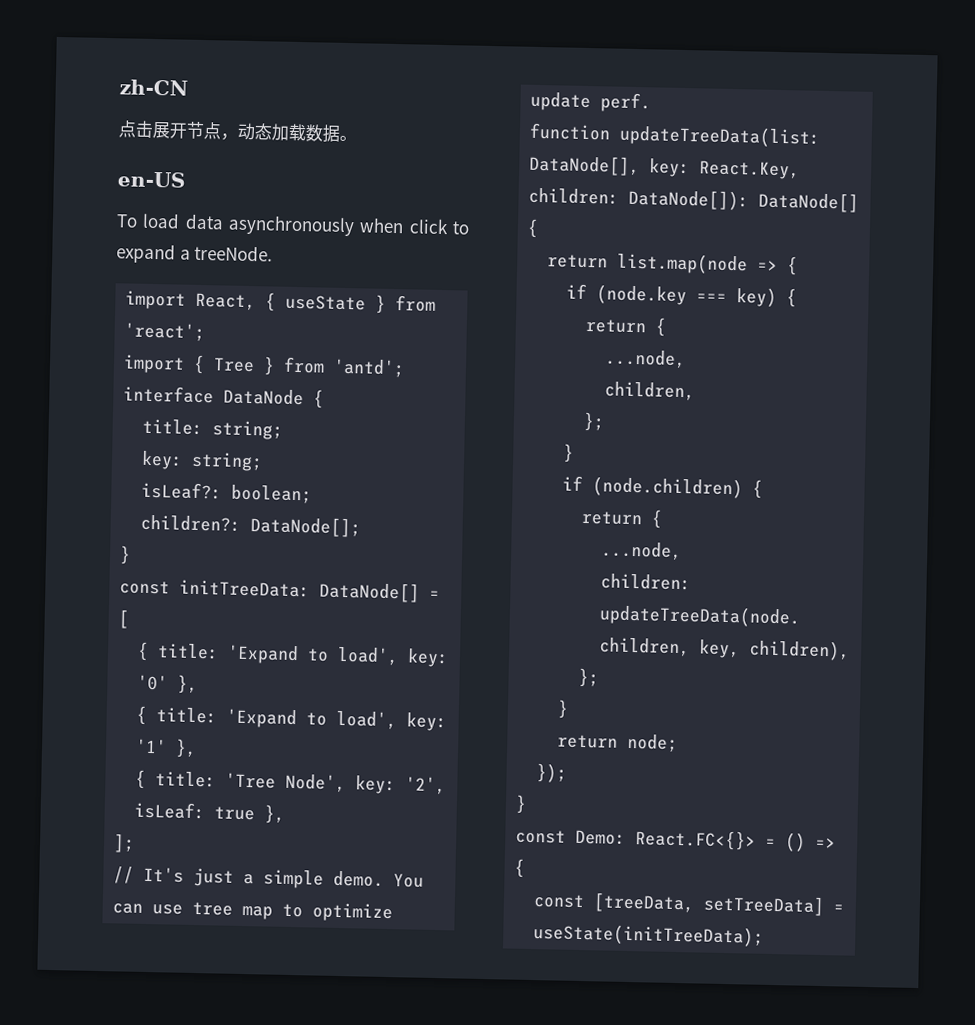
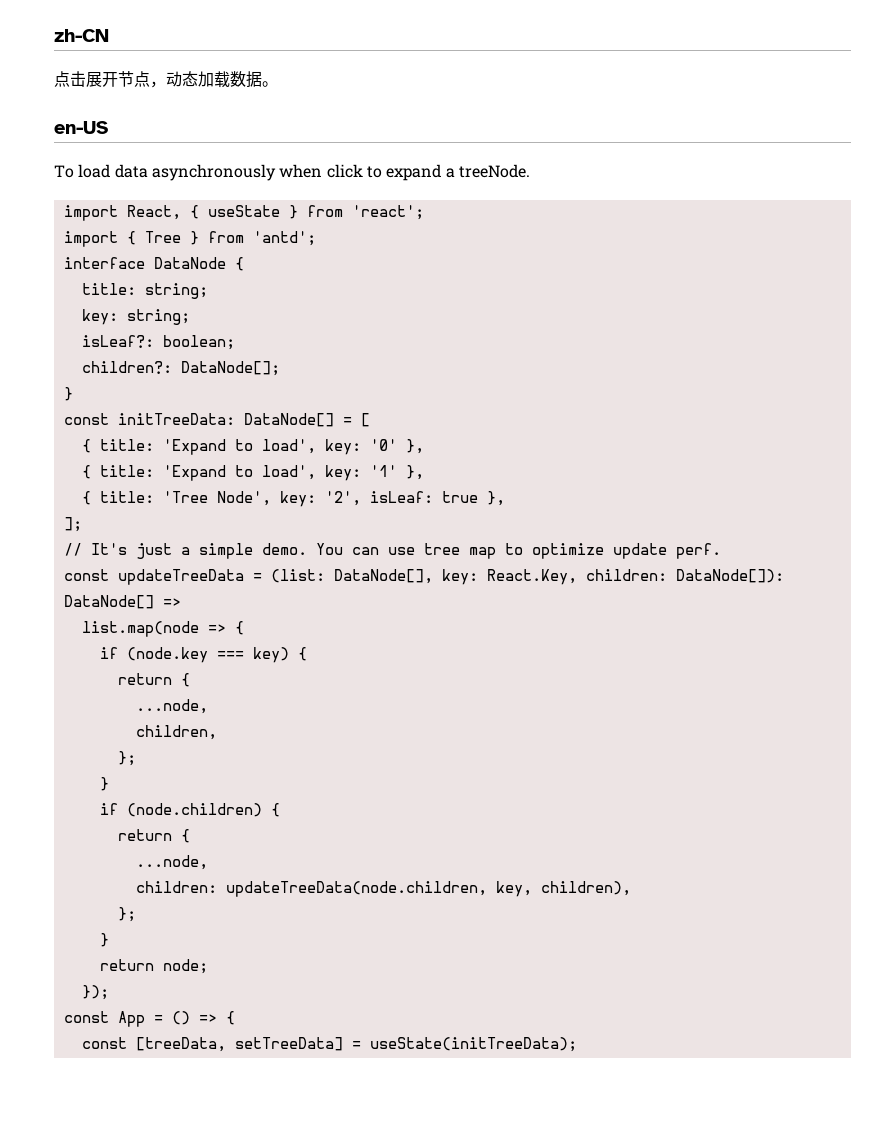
[529,122,822,148] function updateTreeData(list: -> [63,569,325,585] const updateTreeData = (list:
[527,218,540,239] [547,254,609,269] { // return -> [162,598,181,607] => //
[515,794,528,814] [515,829,757,851] // } // const Demo: React.FC<{}> -> [63,1011,145,1027] // const App

